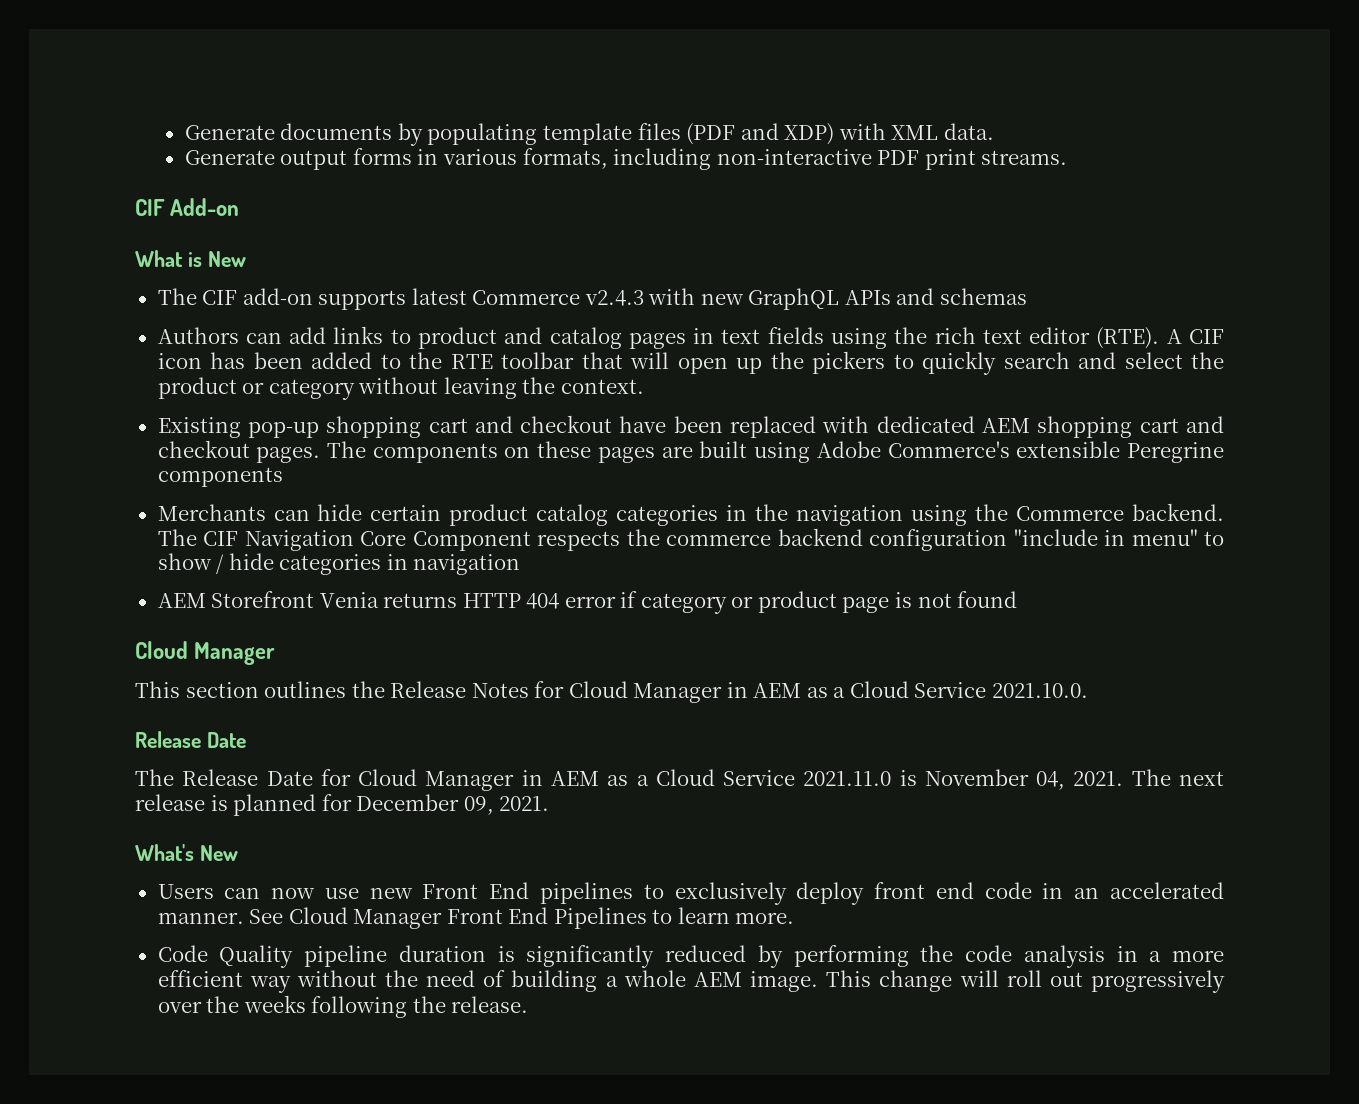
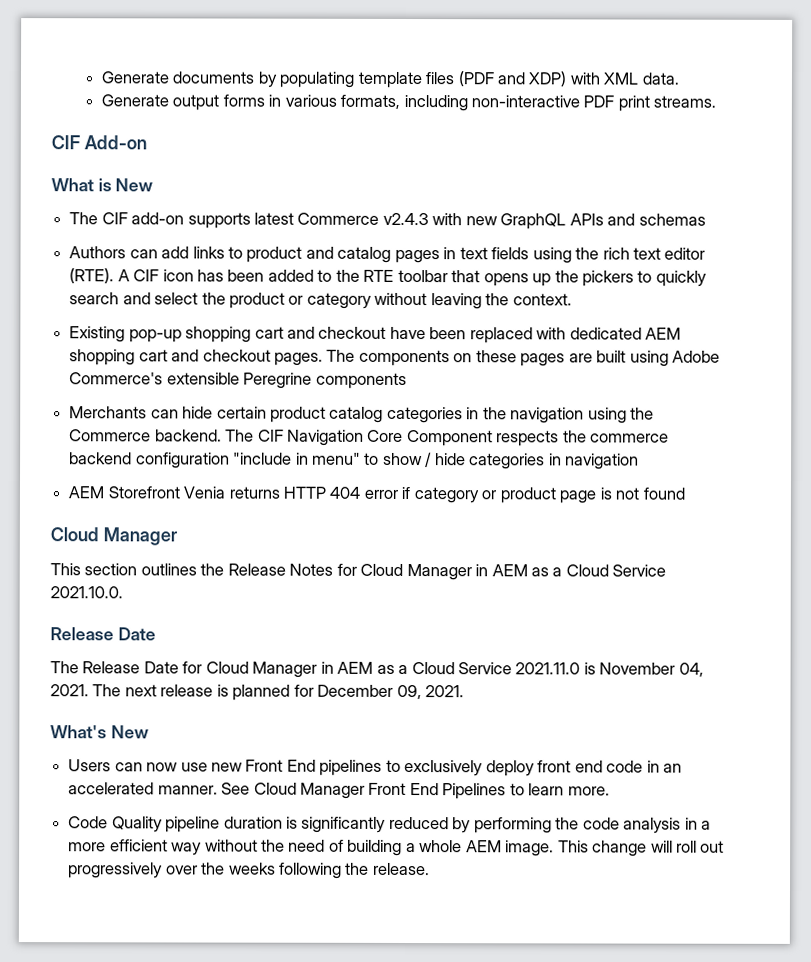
[630,352,728,374] will open -> [483,273,529,287] opens

